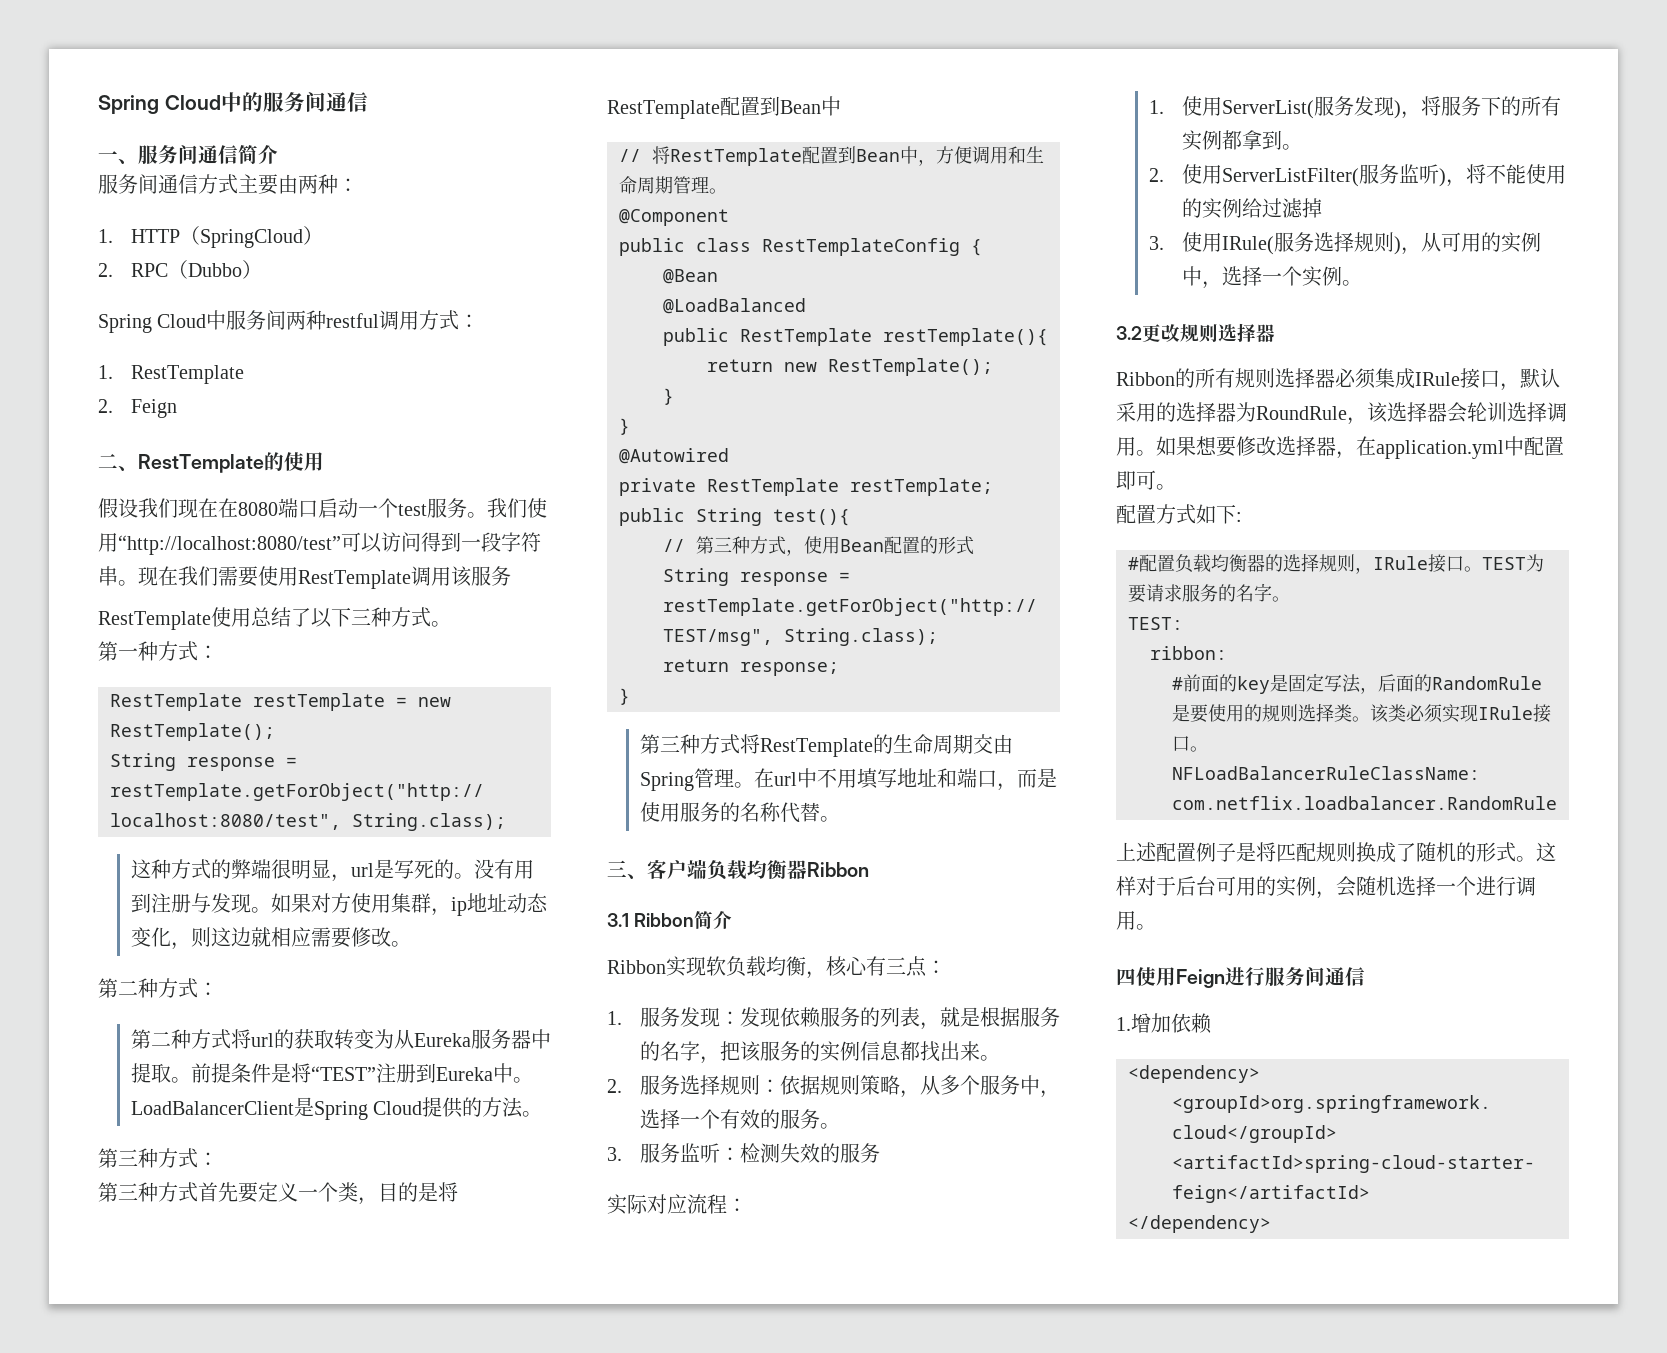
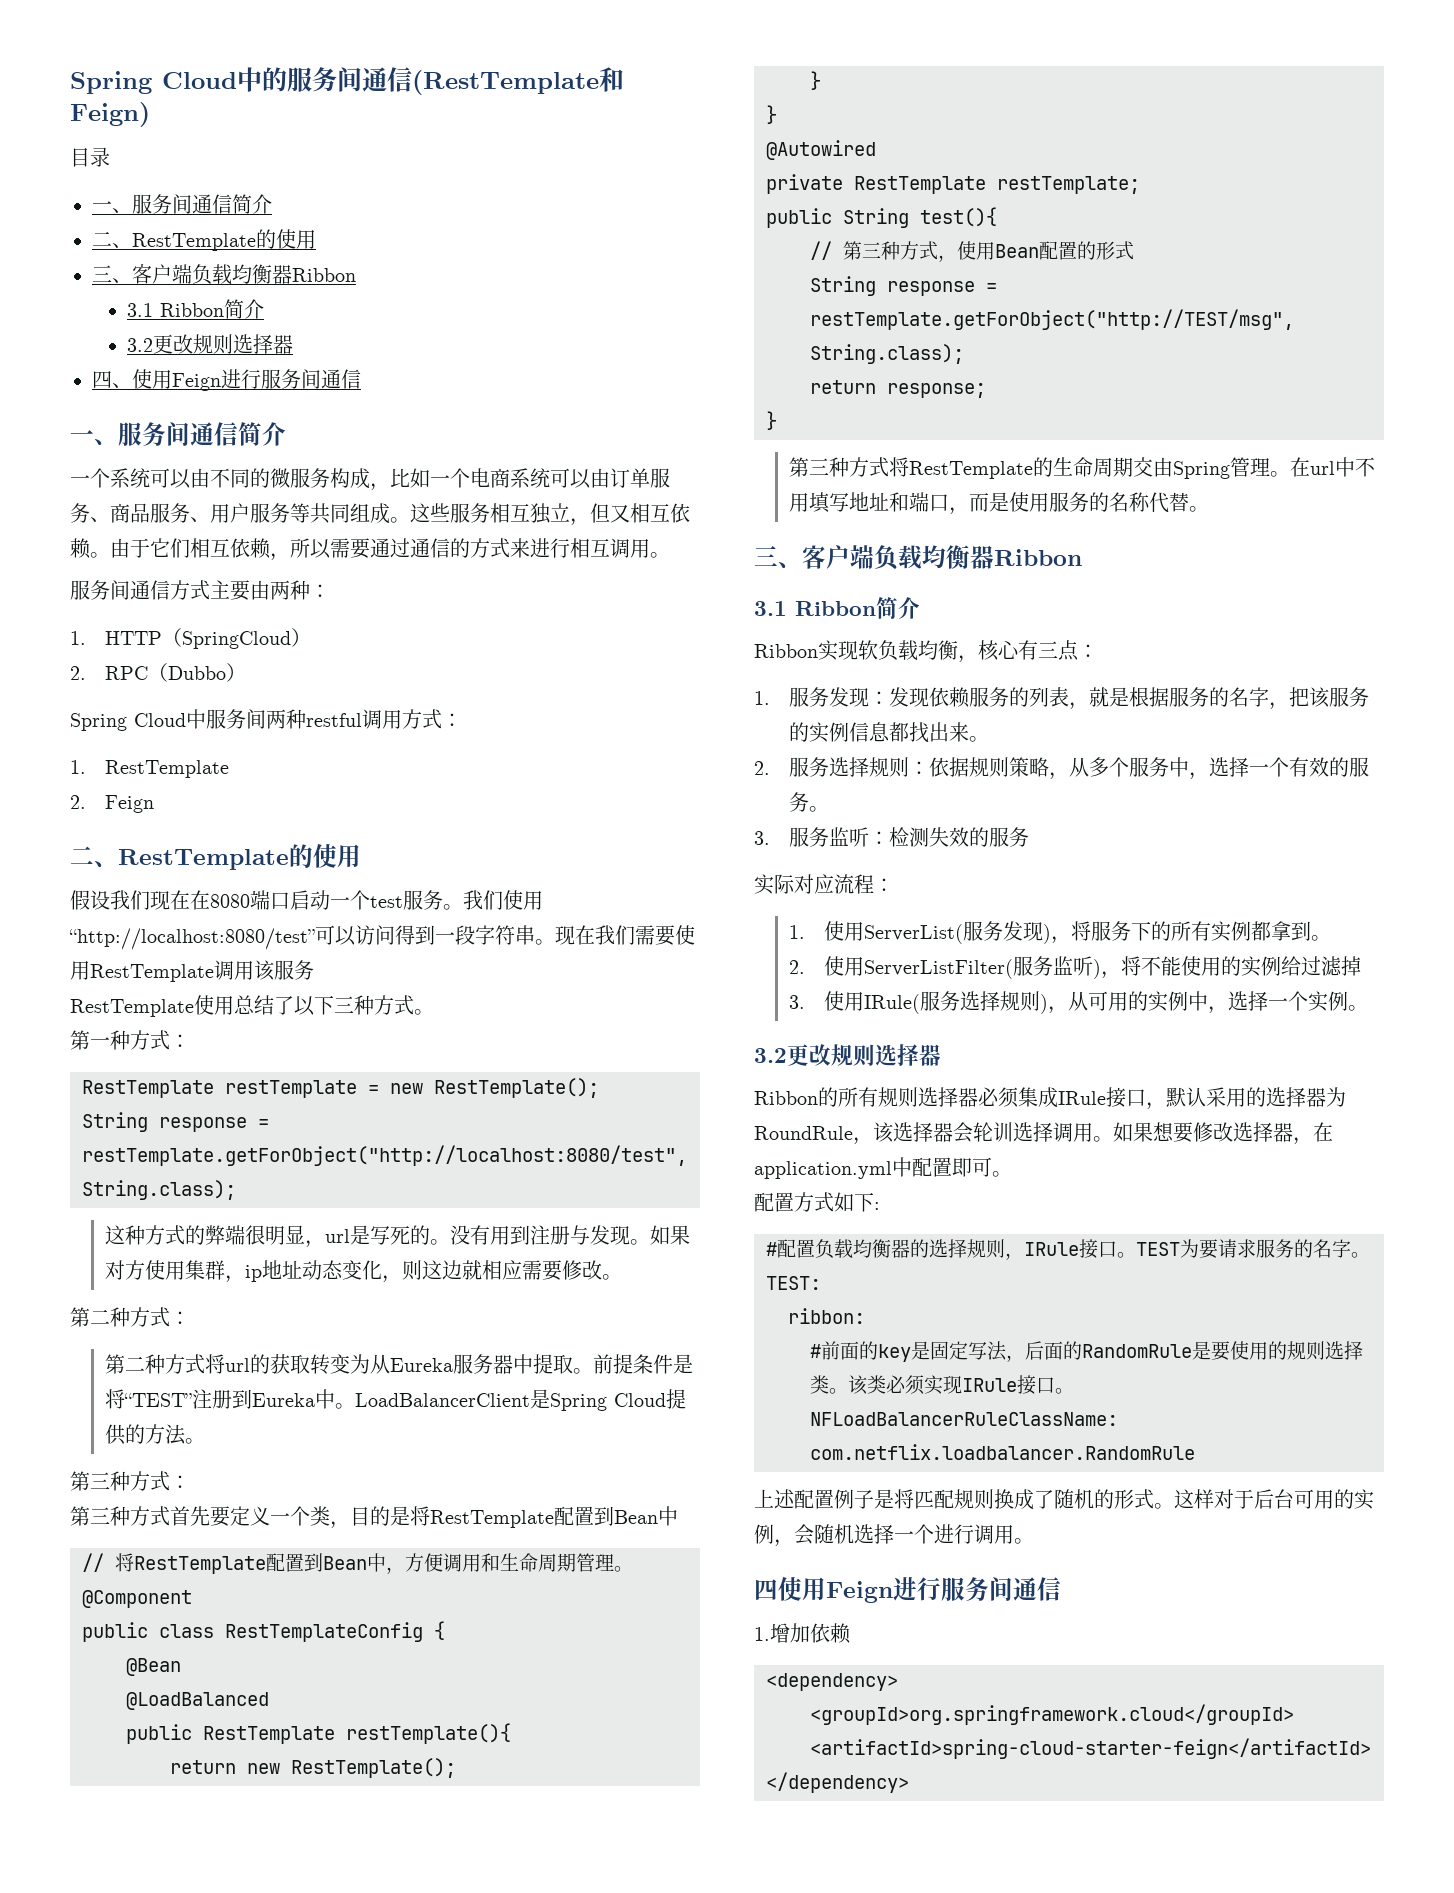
[98,145,278,164] // 一、服务间通信简介 -> [412,67,624,95] [70,102,150,127] [70,147,110,167] [92,194,272,214] [92,229,316,251] [92,264,356,285] [127,299,265,319] [127,334,294,354] [92,369,361,391] [70,422,286,447] [70,468,670,491] [70,503,690,526] [70,538,670,561] (RestTemplate和Feign) // 目录 // 一、服务间通信简介 // 二、RestTemplate的使用 // 三、客户端负载均衡器Ribbon // 3.1 Ribbon简介 // 3.2更改规则选择器 // 四、使用Feign进行服务间通信 // 一、服务间通信简介 // 一个系统可以由不同的微服务构成，比如一个电商系统可以由订单服务、商品服务、用户服务等共同组成。这些服务相互独立，但又相互依赖。由于它们相互依赖，所以需要通过通信的方式来进行相互调用。

